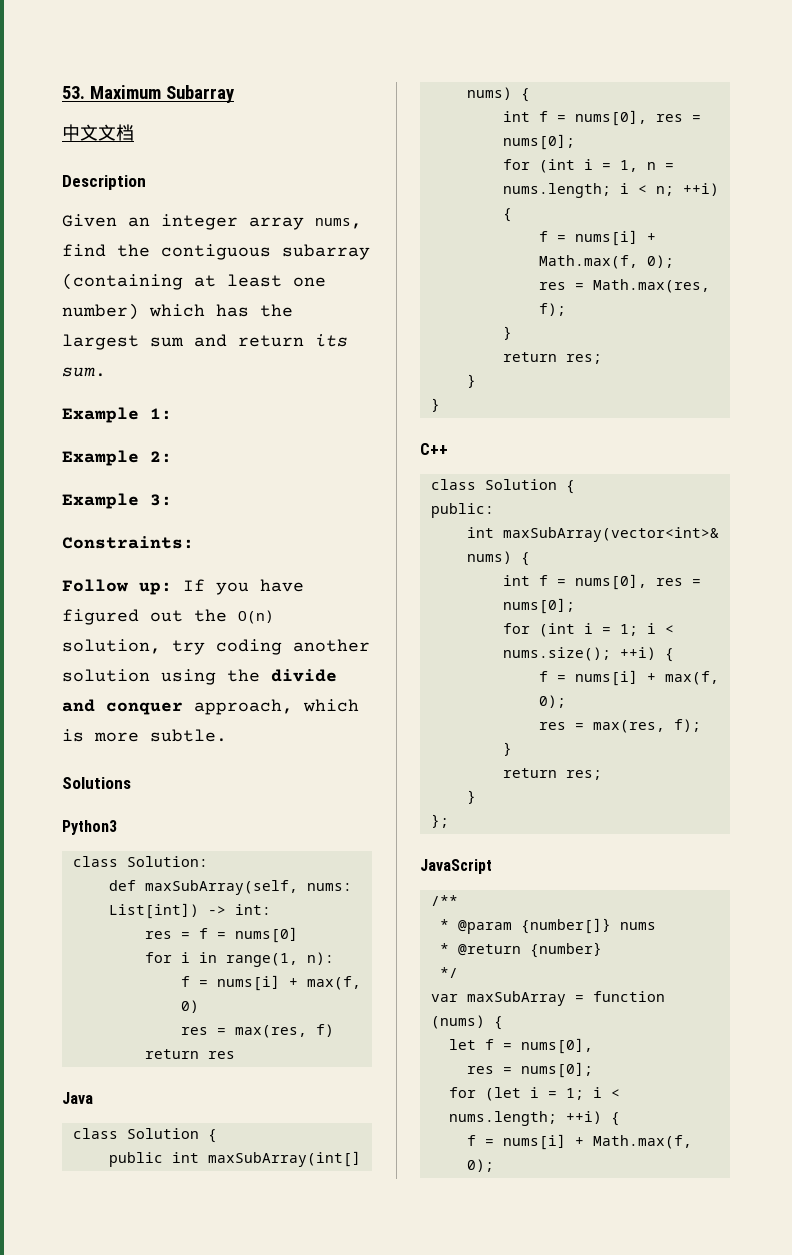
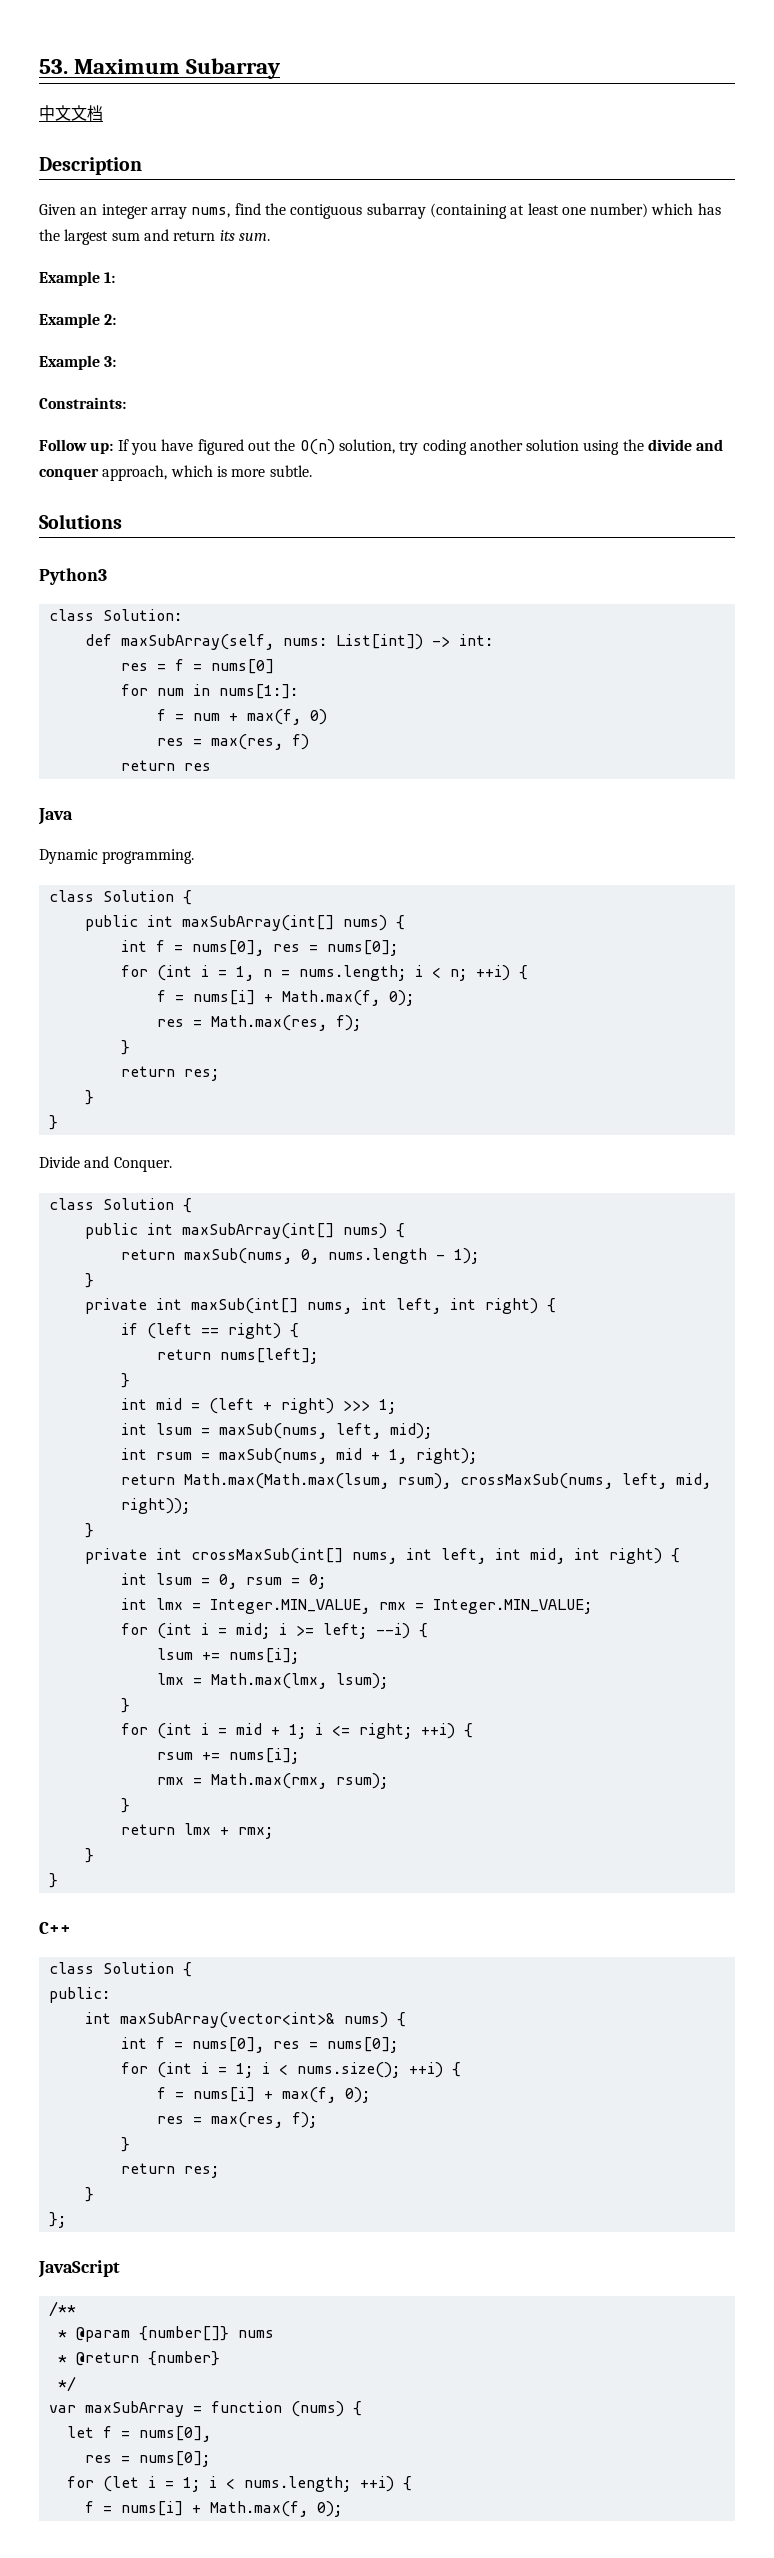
[180,952,334,967] [180,975,280,991] i in range(1, n): // f = nums[i] -> [156,684,298,699] [156,709,220,721] num in nums[1:]: // f = num
(93, 1098) none -> [39,849,195,864] // Dynamic programming.
(440, 405) none -> [39,1156,172,1172] [48,1198,192,1213] [84,1223,405,1239] [120,1248,479,1264] [84,1273,94,1288] [84,1298,556,1314] [120,1323,299,1339] [156,1348,318,1364] [120,1373,130,1388] [120,1398,396,1414] [120,1423,432,1439] [120,1448,477,1464] [120,1473,711,1489] [120,1498,190,1514] [84,1523,94,1538] [84,1548,680,1564] [120,1573,326,1589] [120,1598,592,1614] [120,1623,428,1639] [156,1648,299,1664] [156,1673,388,1689] [120,1698,130,1713] [120,1723,473,1739] [156,1748,299,1764] [156,1773,388,1789] [120,1798,130,1813] [120,1823,273,1839] [84,1848,94,1863] [48,1873,58,1888] // Divide and Conquer. // class Solution { // public int maxSubArray(int[] nums) { // return maxSub(nums, 0, nums.length - 1); // } // private int maxSub(int[] nums, int left, int right) { // if (left == right) { // return nums[left]; // } // int mid = (left + right) >>> 1; // int lsum = maxSub(nums, left, mid); // int rsum = maxSub(nums, mid + 1, right); // return Math.max(Math.max(lsum, rsum), crossMaxSub(nums, left, mid, right)); // } // private int crossMaxSub(int[] nums, int left, int mid, int right) { // int lsum = 0, rsum = 0; // int lmx = Integer.MIN_VALUE, rmx = Integer.MIN_VALUE; // for (int i = mid; i >= left; --i) { // lsum += nums[i]; // lmx = Math.max(lmx, lsum); // } // for (int i = mid + 1; i <= right; ++i) { // rsum += nums[i]; // rmx = Math.max(rmx, rsum); // } // return lmx + rmx; // } // }

